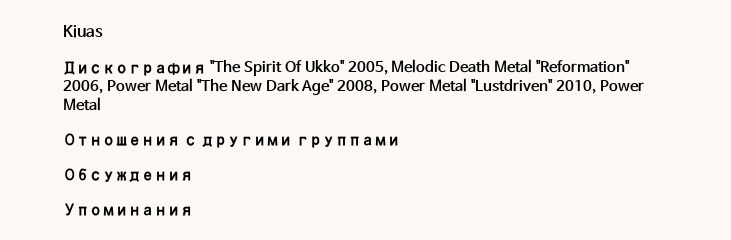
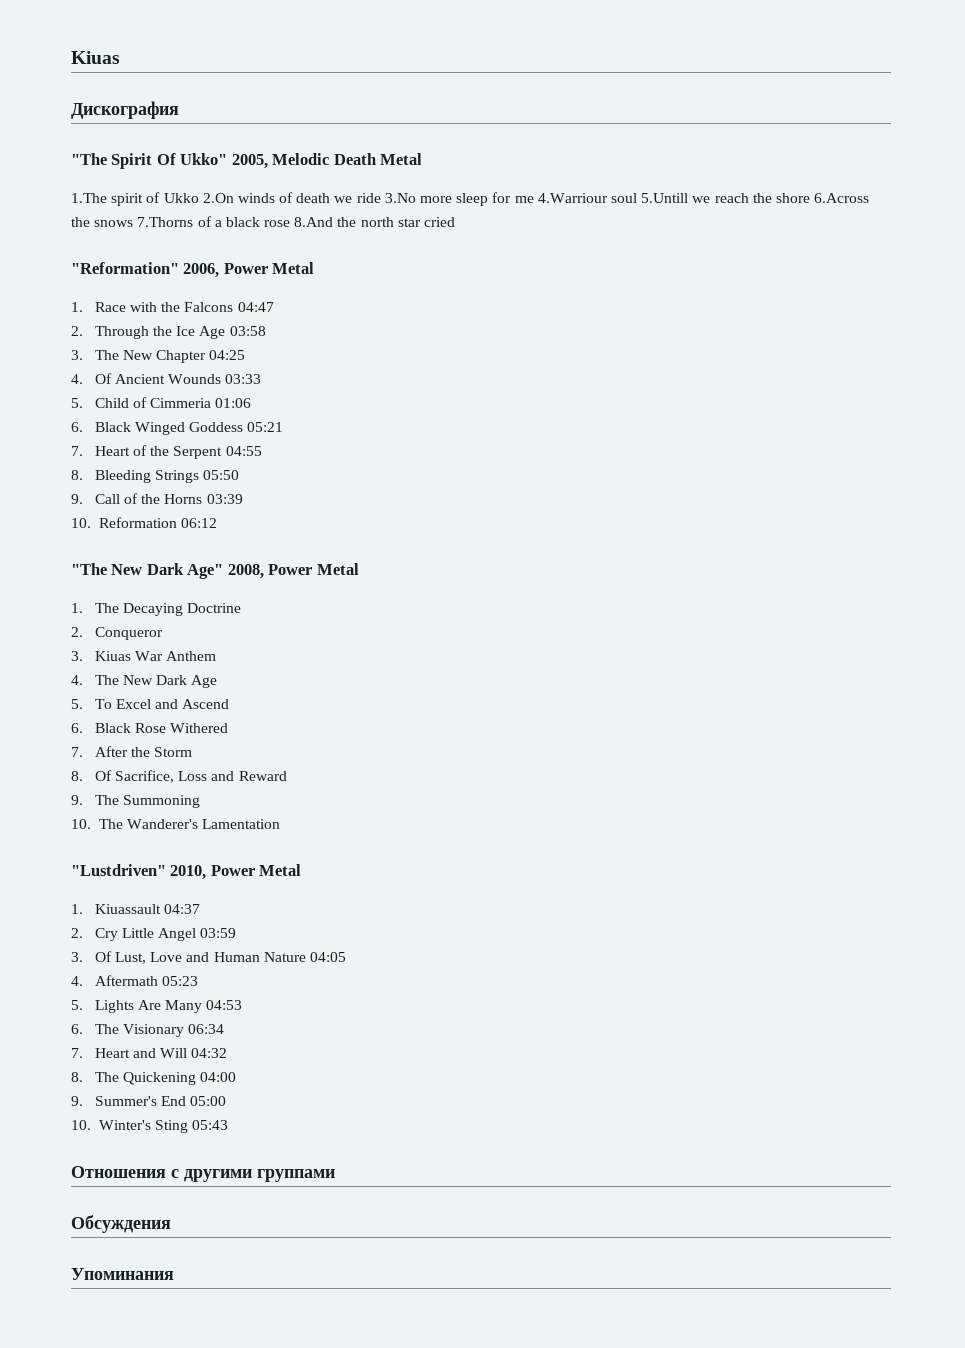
(206, 68) none -> (179, 110) //
[536,60,631,73] [63,78,193,94] "Reformation" 2006, Power Metal -> [71,192,870,206] [71,216,456,227] [71,262,315,278] [71,302,274,312] [71,326,266,339] [71,350,246,363] [71,373,262,384] [71,397,252,408] [71,422,284,435] [71,445,262,459] [71,470,240,483] [71,493,243,504] [71,517,217,528] // 1.The spirit of Ukko 2.On winds of death we ride 3.No more sleep for me 4.Warriour soul 5.Untill we reach the shore 6.Across the snows 7.Thorns of a black rose 8.And the north star cried // "Reformation" 2006, Power Metal // 1. Race with the Falcons 04:47 // 2. Through the Ice Age 03:58 // 3. The New Chapter 04:25 // 4. Of Ancient Wounds 03:33 // 5. Child of Cimmeria 01:06 // 6. Black Winged Goddess 05:21 // 7. Heart of the Serpent 04:55 // 8. Bleeding Strings 05:50 // 9. Call of the Horns 03:39 // 10. Reformation 06:12 //
[471,79,644,94] [63,97,101,111] "Lustdriven" 2010, Power Metal -> [71,603,242,616] [71,627,163,640] [71,651,217,661] [71,675,218,688] [71,699,230,709] [71,723,229,733] [71,746,193,757] [71,770,287,783] [71,795,201,808] [71,819,281,829] [71,864,302,880] [71,904,201,914] [71,928,237,941] [71,951,346,964] [71,975,199,986] [71,1000,243,1013] [71,1024,225,1037] [71,1048,228,1058] [71,1072,237,1085] [71,1096,227,1106] [71,1120,229,1133] // 1. The Decaying Doctrine // 2. Conqueror // 3. Kiuas War Anthem // 4. The New Dark Age // 5. To Excel and Ascend // 6. Black Rose Withered // 7. After the Storm // 8. Of Sacrifice, Loss and Reward // 9. The Summoning // 10. The Wanderer's Lamentation // "Lustdriven" 2010, Power Metal // 1. Kiuassault 04:37 // 2. Cry Little Angel 03:59 // 3. Of Lust, Love and Human Nature 04:05 // 4. Aftermath 05:23 // 5. Lights Are Many 04:53 // 6. The Visionary 06:34 // 7. Heart and Will 04:32 // 8. The Quickening 04:00 // 9. Summer's End 05:00 // 10. Winter's Sting 05:43

